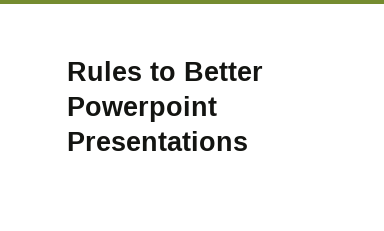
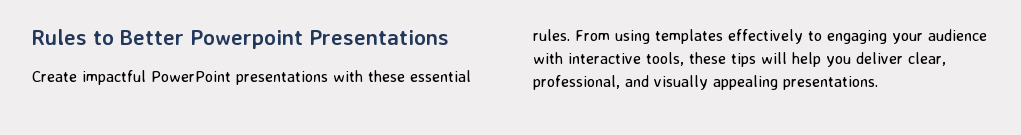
(248, 141) none -> [32,70,471,85] [533,29,987,44] [533,52,946,67] [533,75,878,90] // Create impactful PowerPoint presentations with these essential rules. From using templates effectively to engaging your audience with interactive tools, these tips will help you deliver clear, professional, and visually appealing presentations.

